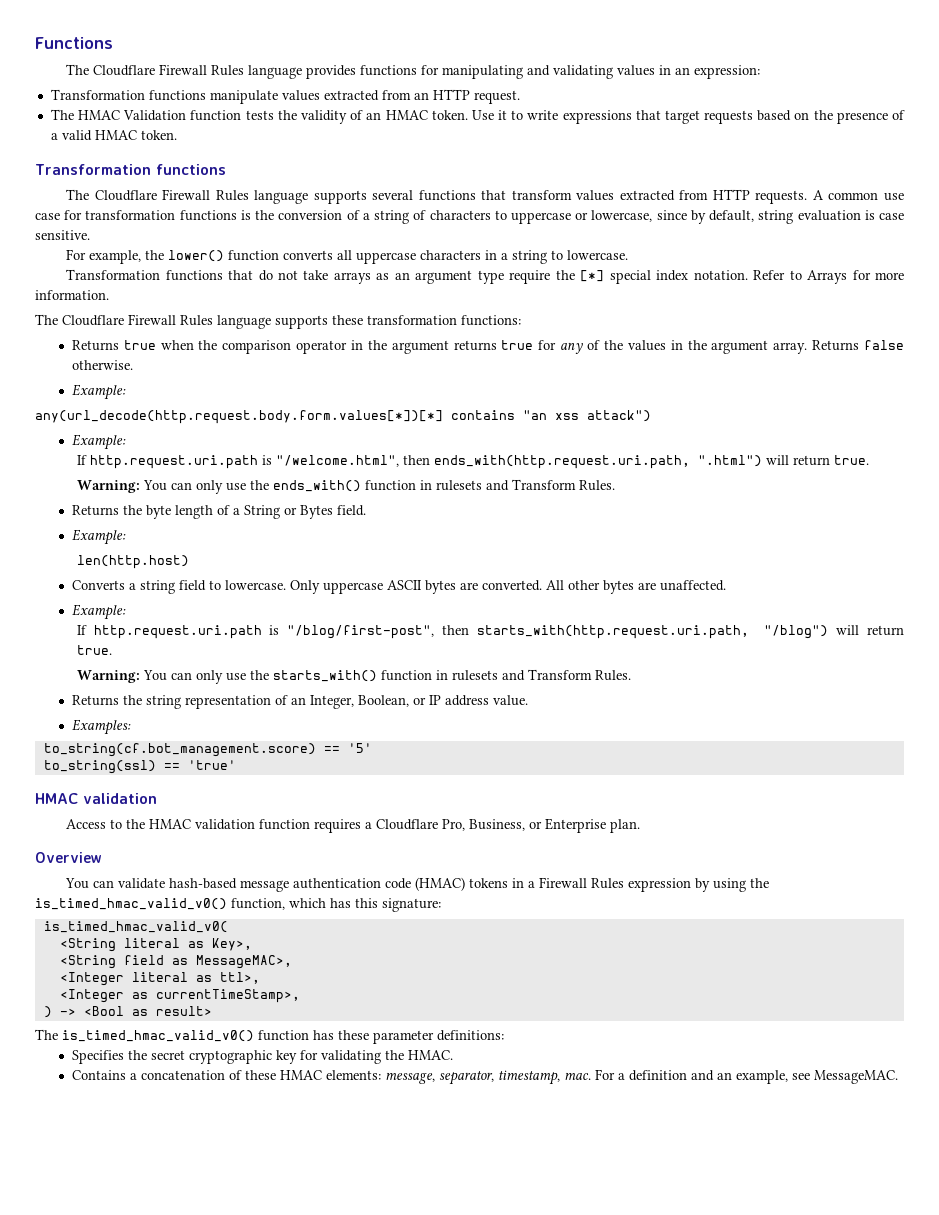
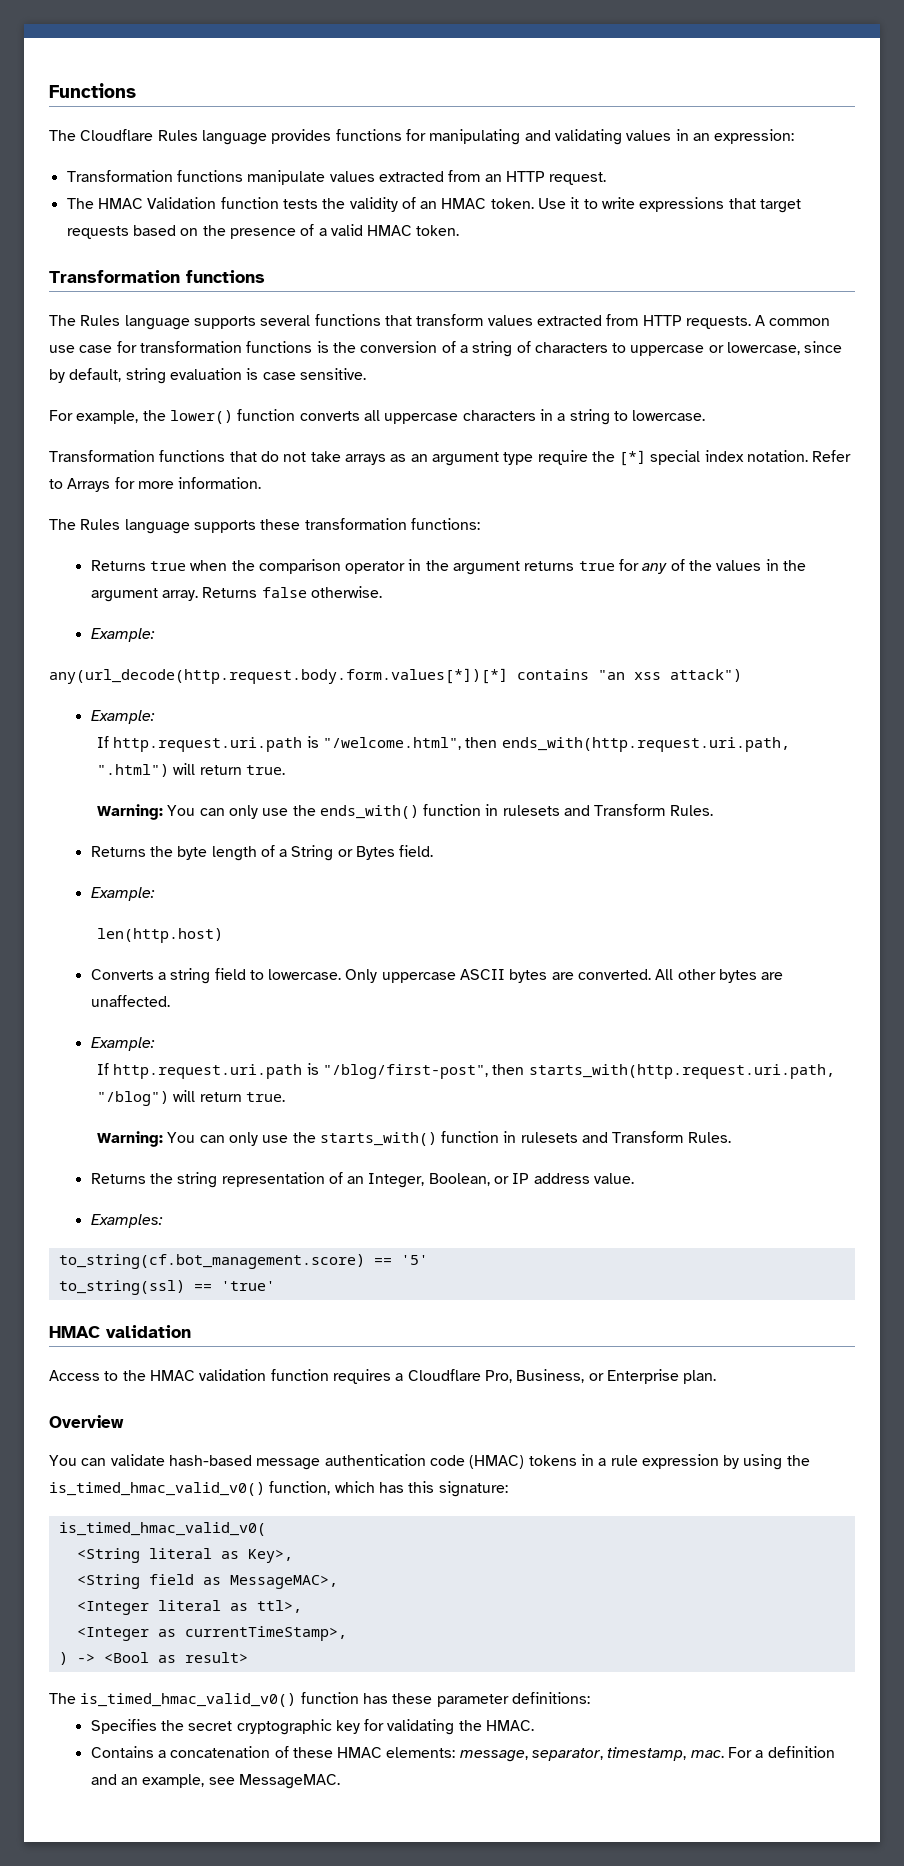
[159,64,208,75] Firewall -> (154, 135) none
[94,189,211,201] Cloudflare Firewall -> (76, 320) none
[62,314,176,326] Cloudflare Firewall -> (76, 524) none
[539,877,625,889] Firewall Rules -> [610,1455,638,1466] rule

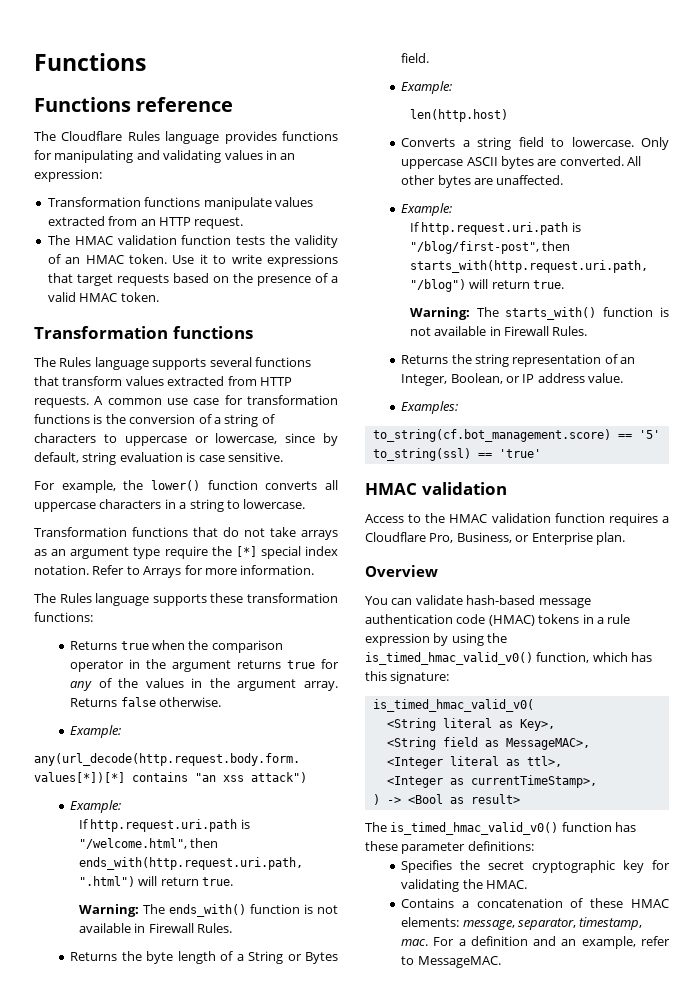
[49,83,136,98] Functions -> [34,53,146,71] [34,97,234,112] Functions // Functions reference
[147,197,217,209] Validation -> [117,235,177,245] validation
[167,804,666,819] You can only use the ends_with() function in rulesets and Transform -> [142,904,338,917] [78,923,194,933] The ends_with() function is not available in Firewall
[167,1131,684,1146] You can only use the starts_with() function in rulesets and Transform -> [476,307,669,320] [409,326,549,336] The starts_with() function is not available in Firewall
[208,1777,235,1785] see -> [641,936,670,946] [401,956,415,965] refer to

